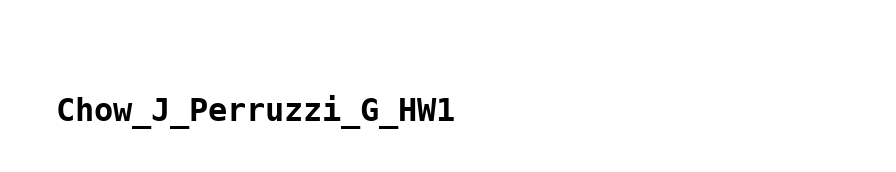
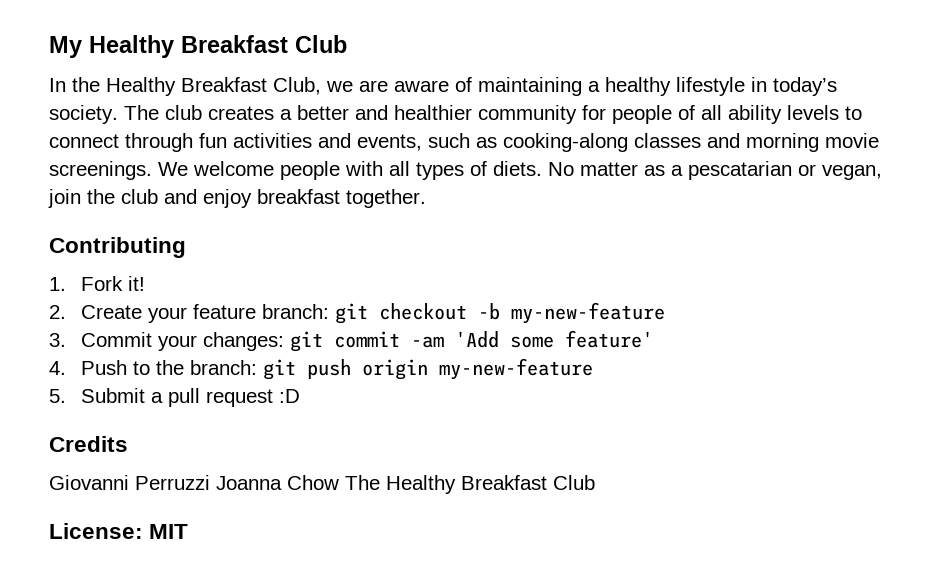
[56,95,455,129] Chow_J_Perruzzi_G_HW1 -> [49,35,347,58] [49,77,837,96] [49,105,862,124] [49,133,879,152] [49,161,882,180] [48,189,426,208] [49,237,186,258] [49,276,145,291] [49,302,665,324] [49,330,653,352] [49,358,593,380] [49,388,300,407] [49,436,128,452] [49,475,595,494] [49,523,189,539] My Healthy Breakfast Club // In the Healthy Breakfast Club, we are aware of maintaining a healthy lifestyle in today’s society. The club creates a better and healthier community for people of all ability levels to connect through fun activities and events, such as cooking-along classes and morning movie screenings. We welcome people with all types of diets. No matter as a pescatarian or vegan, join the club and enjoy breakfast together. // Contributing // 1. Fork it! // 2. Create your feature branch: git checkout -b my-new-feature // 3. Commit your changes: git commit -am 'Add some feature' // 4. Push to the branch: git push origin my-new-feature // 5. Submit a pull request :D // Credits // Giovanni Perruzzi Joanna Chow The Healthy Breakfast Club // License: MIT

